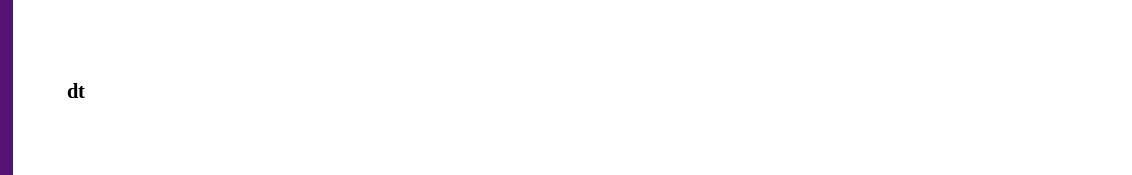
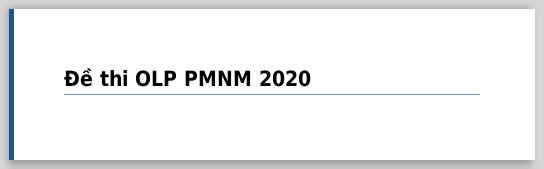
[67,83,85,98] dt -> [64,68,311,87] Đề thi OLP PMNM 2020

